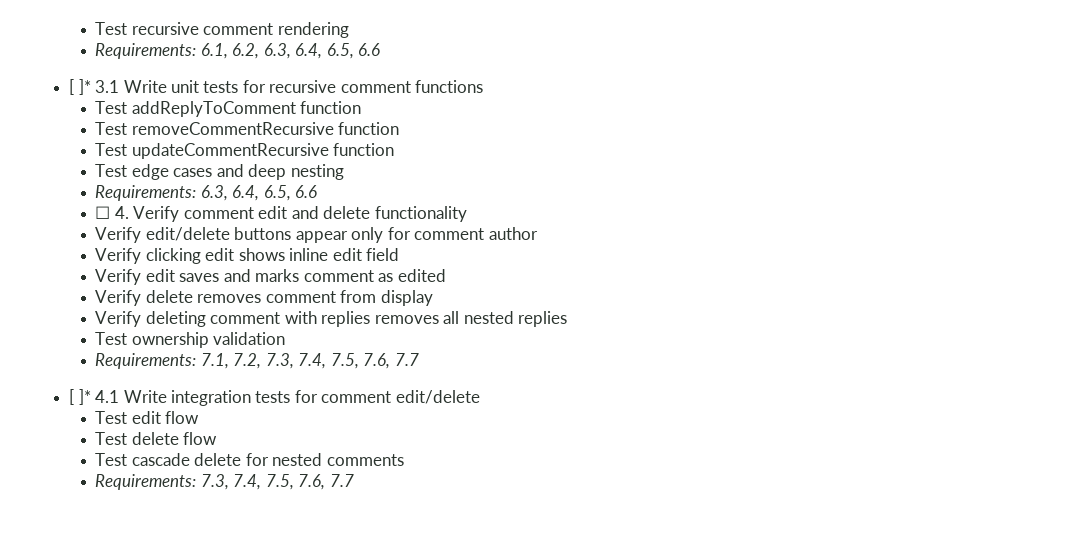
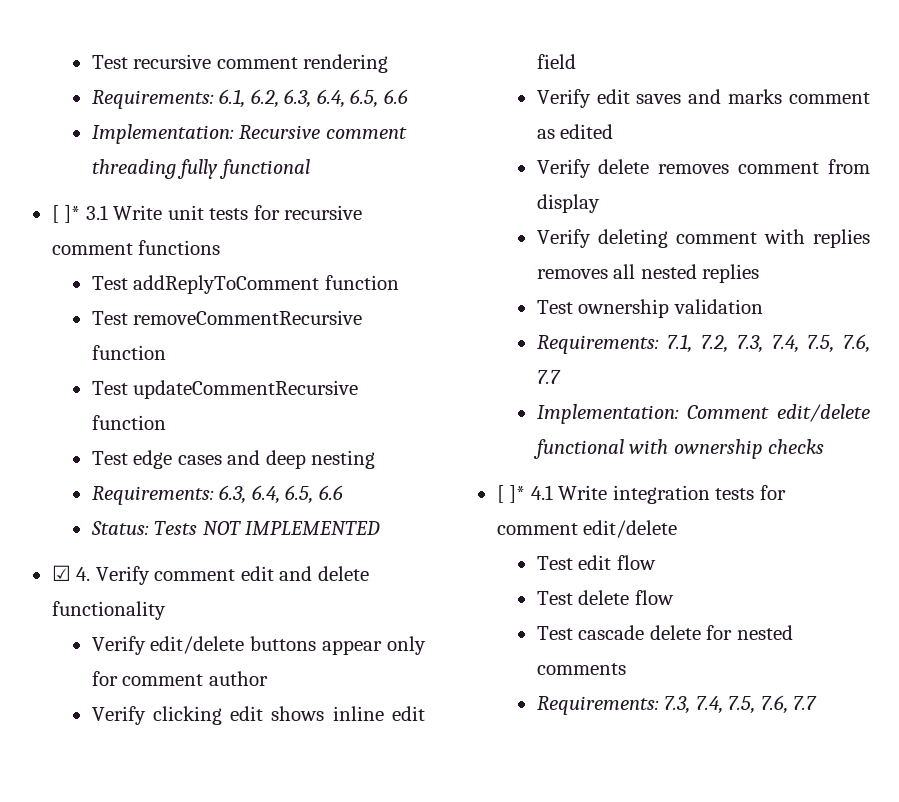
(381, 49) none -> [91,124,407,144] [91,159,310,179] // Implementation: Recursive comment threading fully functional
[95,206,111,219] ☐ -> [90,521,381,535] [51,565,71,581] Status: Tests NOT IMPLEMENTED // ☑
(419, 359) none -> [536,404,870,424] [532,439,825,459] // Implementation: Comment edit/delete functional with ownership checks

